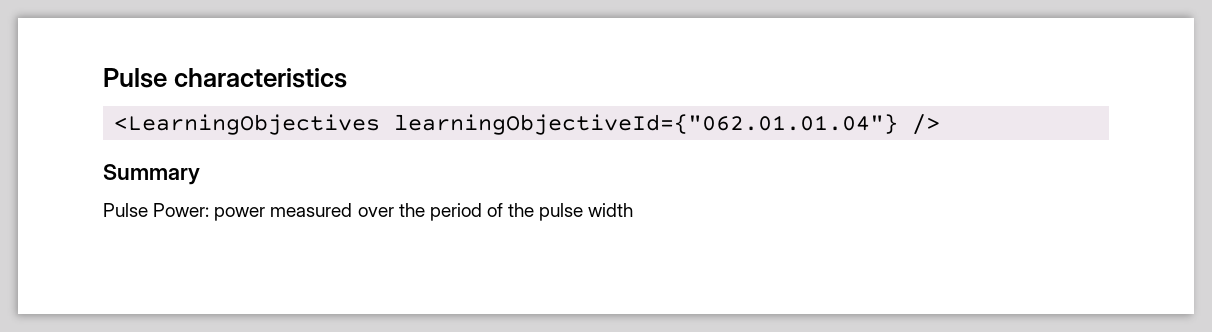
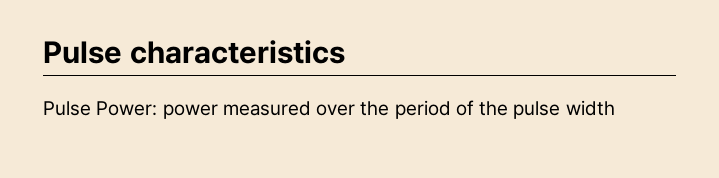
[114,114,941,135] [103,164,200,185] // <LearningObjectives learningObjectiveId={"062.01.01.04"} /> // Summary -> (346, 52) none

